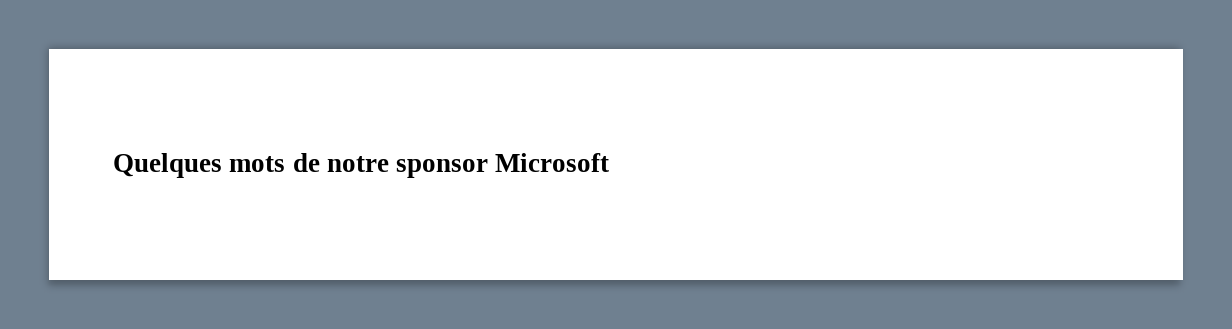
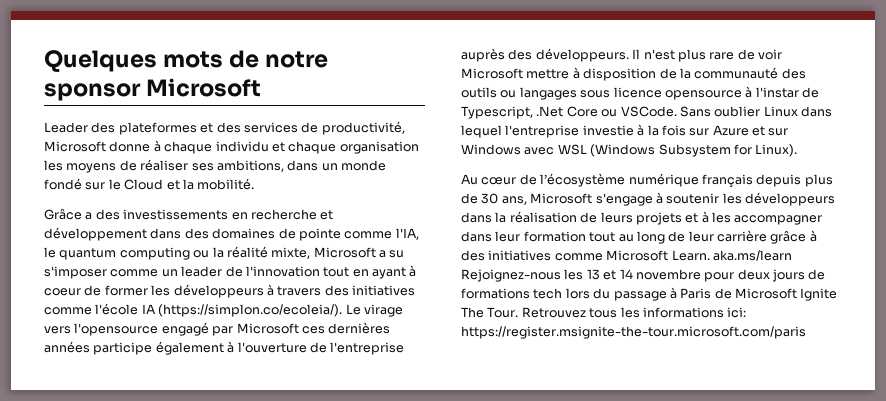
(610, 162) none -> [44,121,405,135] [44,140,419,154] [44,159,386,173] [44,178,255,190] [44,208,334,220] [44,227,419,241] [44,246,405,260] [44,265,417,279] [44,284,415,298] [44,303,403,317] [44,322,391,336] [44,341,405,355] [461,48,782,62] [461,67,806,81] [461,86,819,100] [461,106,832,119] [461,124,789,138] [461,144,798,157] [461,173,833,188] [461,192,835,206] [461,211,823,225] [461,230,817,244] [461,250,792,261] [461,269,826,282] [461,287,838,301] [461,307,747,318] [461,326,806,339] // Leader des plateformes et des services de productivité, Microsoft donne à chaque individu et chaque organisation les moyens de réaliser ses ambitions, dans un monde fondé sur le Cloud et la mobilité. // Grâce a des investissements en recherche et développement dans des domaines de pointe comme l'IA, le quantum computing ou la réalité mixte, Microsoft a su s'imposer comme un leader de l'innovation tout en ayant à coeur de former les développeurs à travers des initiatives comme l'école IA (https://simplon.co/ecoleia/). Le virage vers l'opensource engagé par Microsoft ces dernières années participe également à l'ouverture de l'entreprise auprès des développeurs. Il n'est plus rare de voir Microsoft mettre à disposition de la communauté des outils ou langages sous licence opensource à l'instar de Typescript, .Net Core ou VSCode. Sans oublier Linux dans lequel l'entreprise investie à la fois sur Azure et sur Windows avec WSL (Windows Subsystem for Linux). // Au cœur de l’écosystème numérique français depuis plus de 30 ans, Microsoft s'engage à soutenir les développeurs dans la réalisation de leurs projets et à les accompagner dans leur formation tout au long de leur carrière grâce à des initiatives comme Microsoft Learn. aka.ms/learn Rejoignez-nous les 13 et 14 novembre pour deux jours de formations tech lors du passage à Paris de Microsoft Ignite The Tour. Retrouvez tous les informations ici: https://register.msignite-the-tour.microsoft.com/paris

